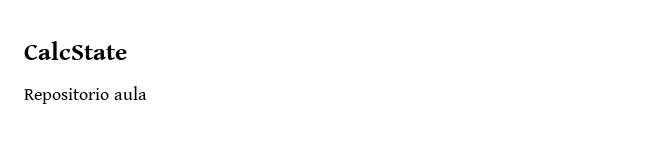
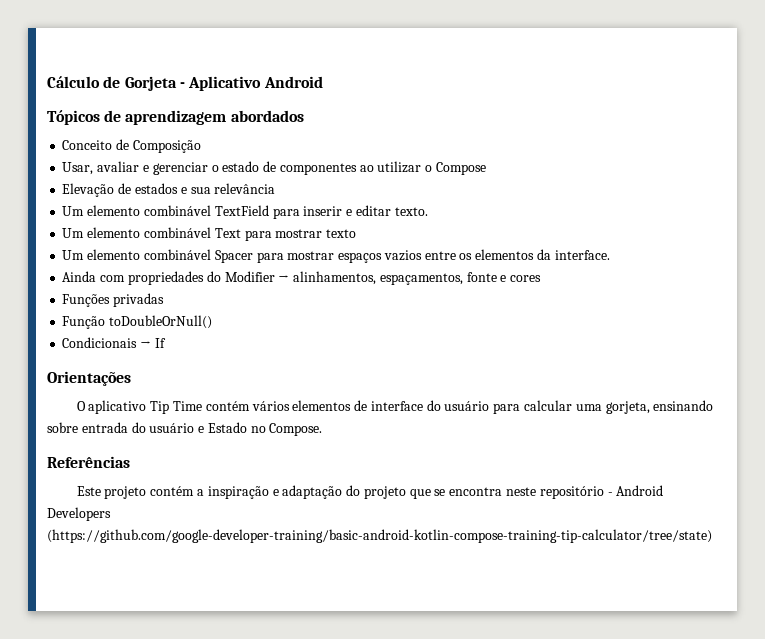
[24,41,127,60] [24,86,147,104] CalcState // Repositorio aula -> [47,76,323,91] [47,110,304,125] [62,139,201,153] [62,161,486,175] [62,183,276,197] [62,205,428,219] [62,227,357,241] [62,249,610,263] [62,271,542,285] [62,293,165,307] [62,315,213,329] [62,337,166,348] [47,371,131,386] [76,400,714,414] [47,422,323,436] [47,456,130,468] [76,485,664,499] [47,507,111,521] [47,529,712,543] Cálculo de Gorjeta - Aplicativo Android // Tópicos de aprendizagem abordados // Conceito de Composição // Usar, avaliar e gerenciar o estado de componentes ao utilizar o Compose // Elevação de estados e sua relevância // Um elemento combinável TextField para inserir e editar texto. // Um elemento combinável Text para mostrar texto // Um elemento combinável Spacer para mostrar espaços vazios entre os elementos da interface. // Ainda com propriedades do Modifier → alinhamentos, espaçamentos, fonte e cores // Funções privadas // Função toDoubleOrNull() // Condicionais → If // Orientações // O aplicativo Tip Time contém vários elementos de interface do usuário para calcular uma gorjeta, ensinando sobre entrada do usuário e Estado no Compose. // Referências // Este projeto contém a inspiração e adaptação do projeto que se encontra neste repositório - Android Developers (https://github.com/google-developer-training/basic-android-kotlin-compose-training-tip-calculator/tree/state)

